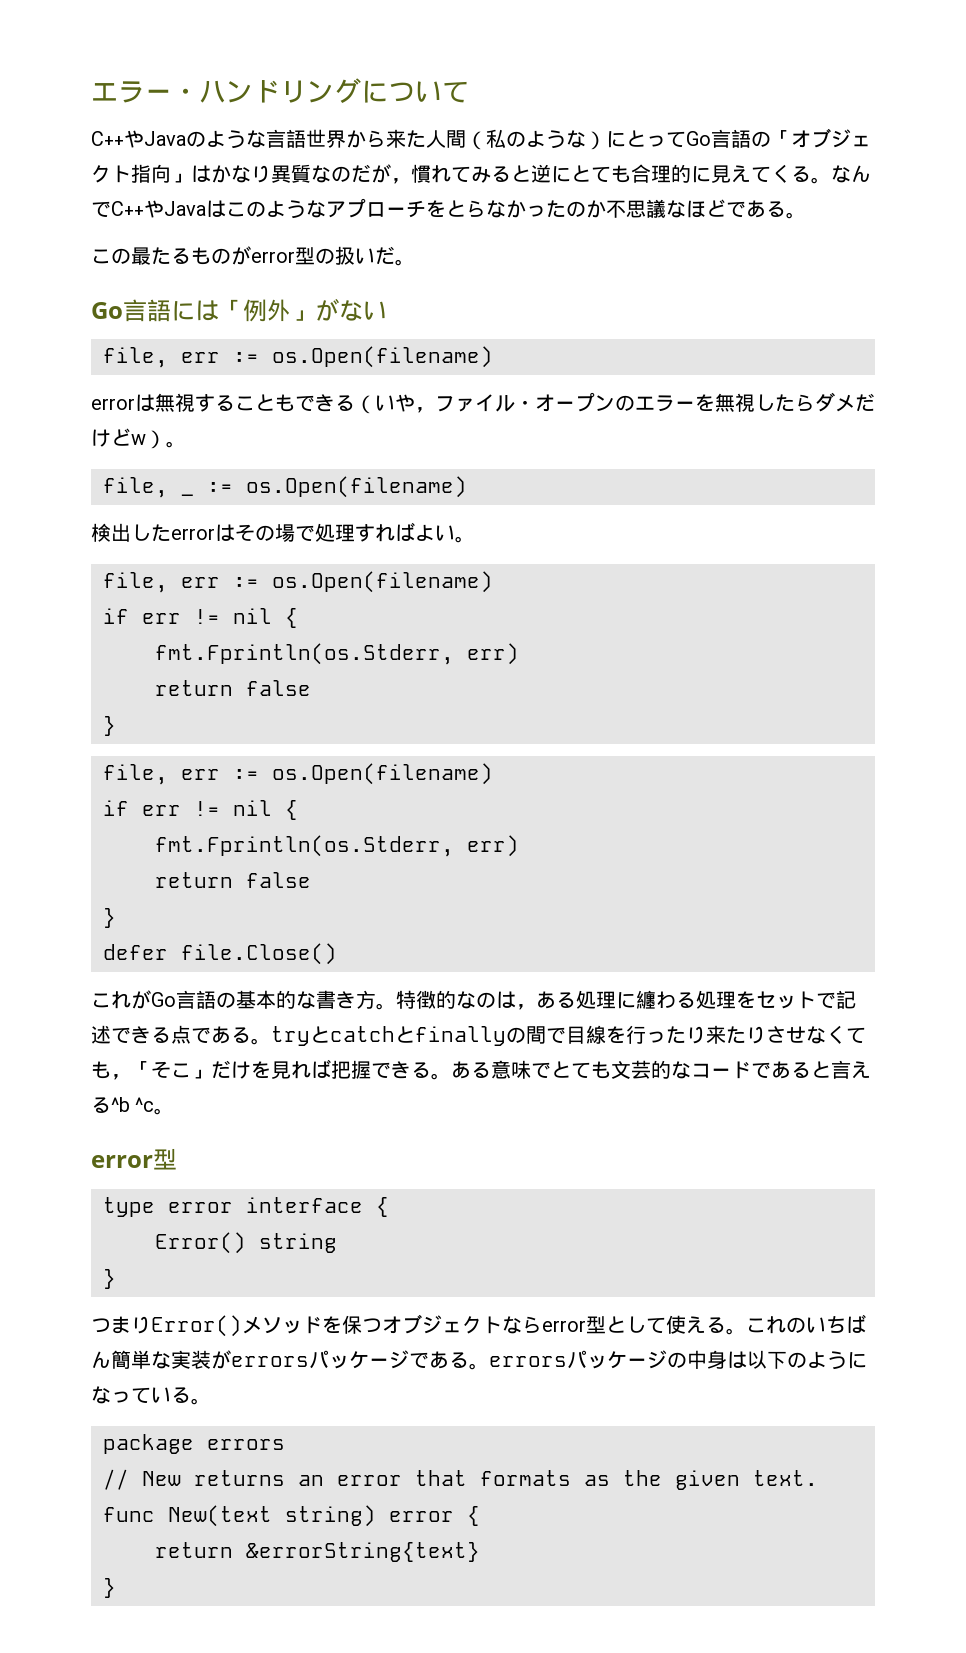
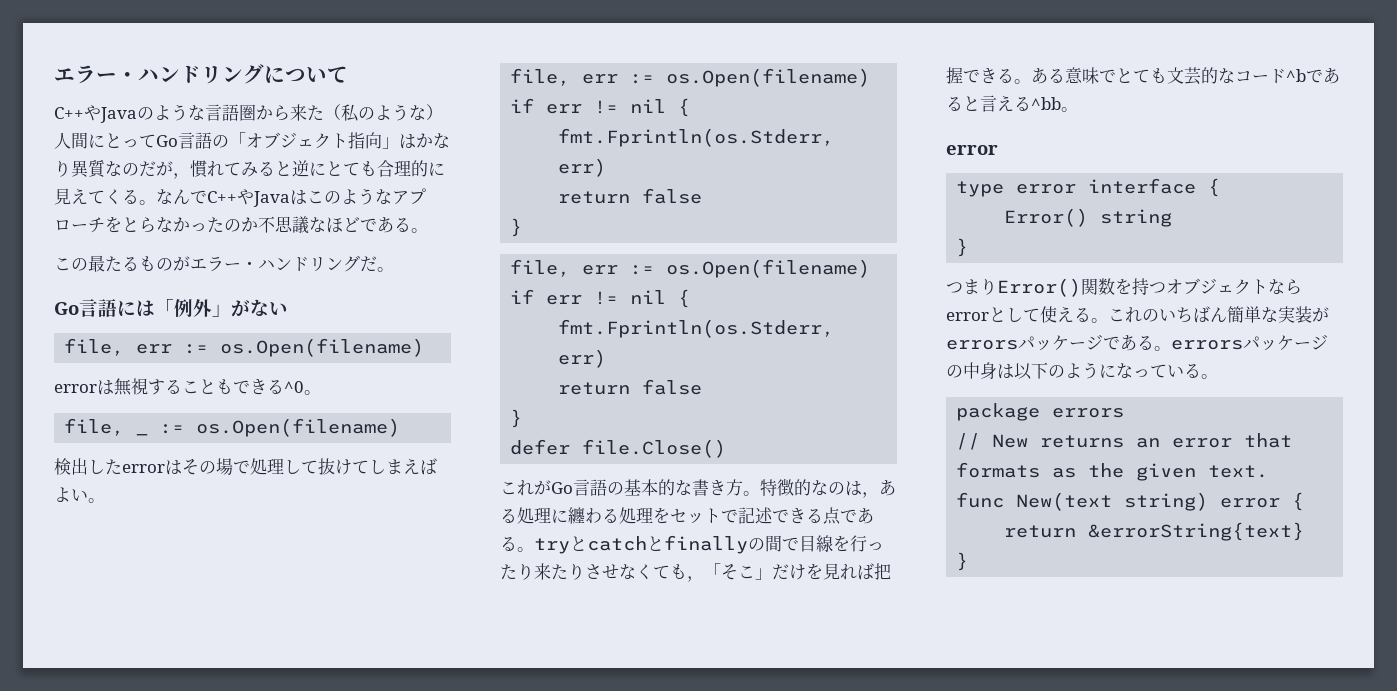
[306,129,346,148] 世界 -> [239,104,256,121] 圏
[426,130,466,148] 人間 -> (324, 113) none
(606, 140) none -> [54,132,88,149] 人間
[251,246,375,265] error型の扱い -> [190,255,360,272] エラー・ハンドリング
[355,392,875,414] [91,428,166,449] （いや，ファイル・オープンのエラーを無視したらダメだけどw） -> [284,381,304,393] ^0
[355,524,395,542] すれ -> [284,458,420,475] して抜けてしまえ
(751, 1070) none -> [1286,69,1306,82] ^b
[111,1097,155,1112] ^b ^c -> [1031,97,1061,110] ^bb
[153,1148,177,1170] 型 -> (998, 150) none
[242,1315,362,1334] メソッドを保 -> [1081,278,1149,295] 関数を持
[586,1316,606,1334] 型 -> (989, 316) none

